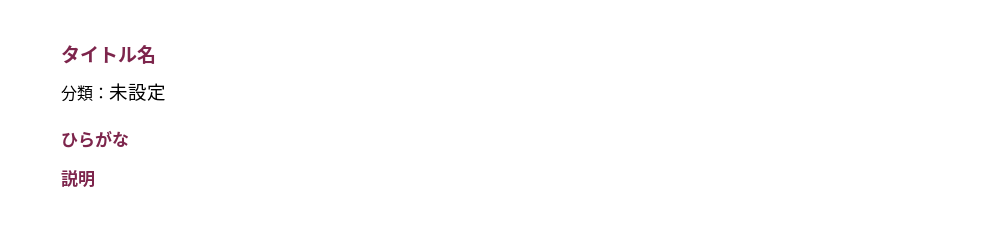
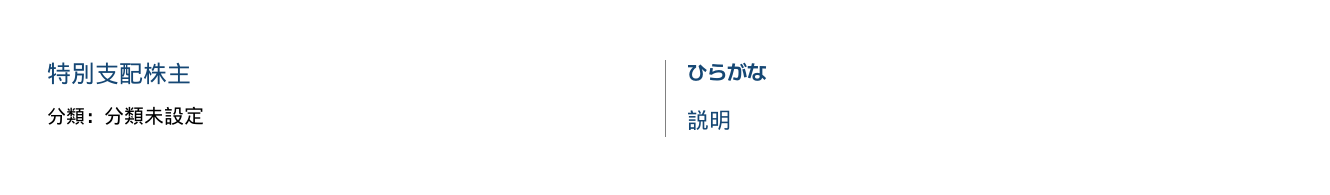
[61,45,156,64] タイトル名 -> [47,62,191,85] 特別支配株主
(109, 93) none -> [104,106,144,125] 分類

